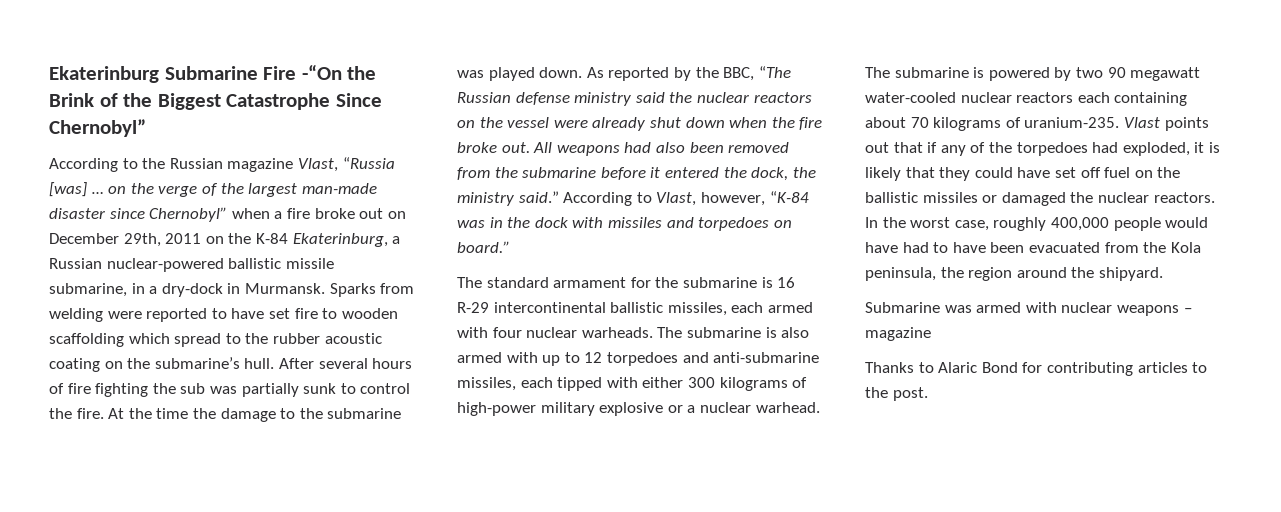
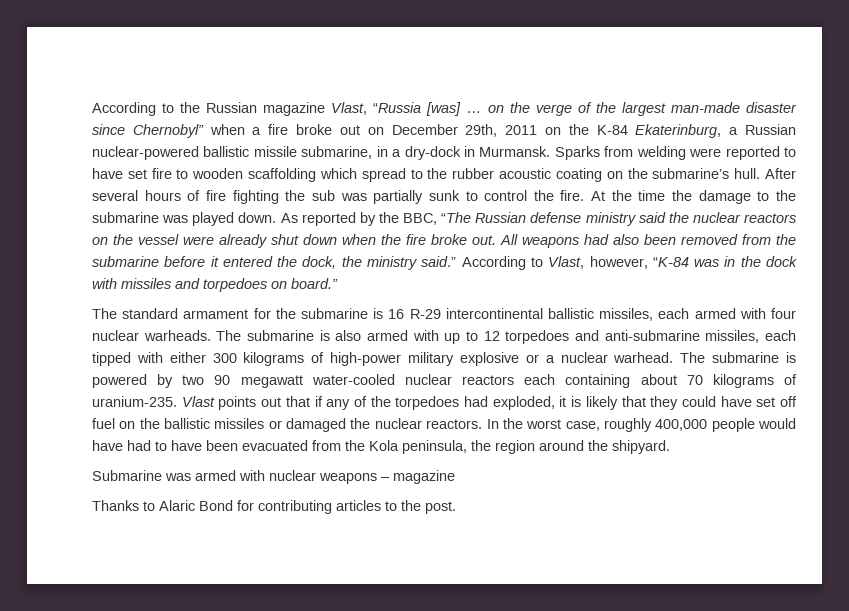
[49,65,377,83] [49,93,382,110] [49,119,146,137] Ekaterinburg Submarine Fire -“On the Brink of the Biggest Catastrophe Since Chernobyl” // -> (92, 109) none

